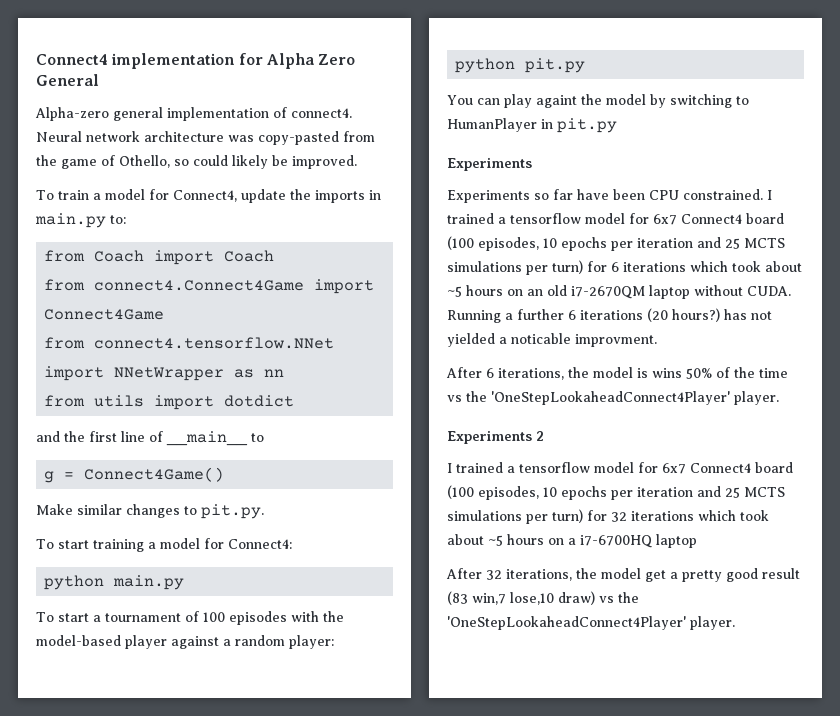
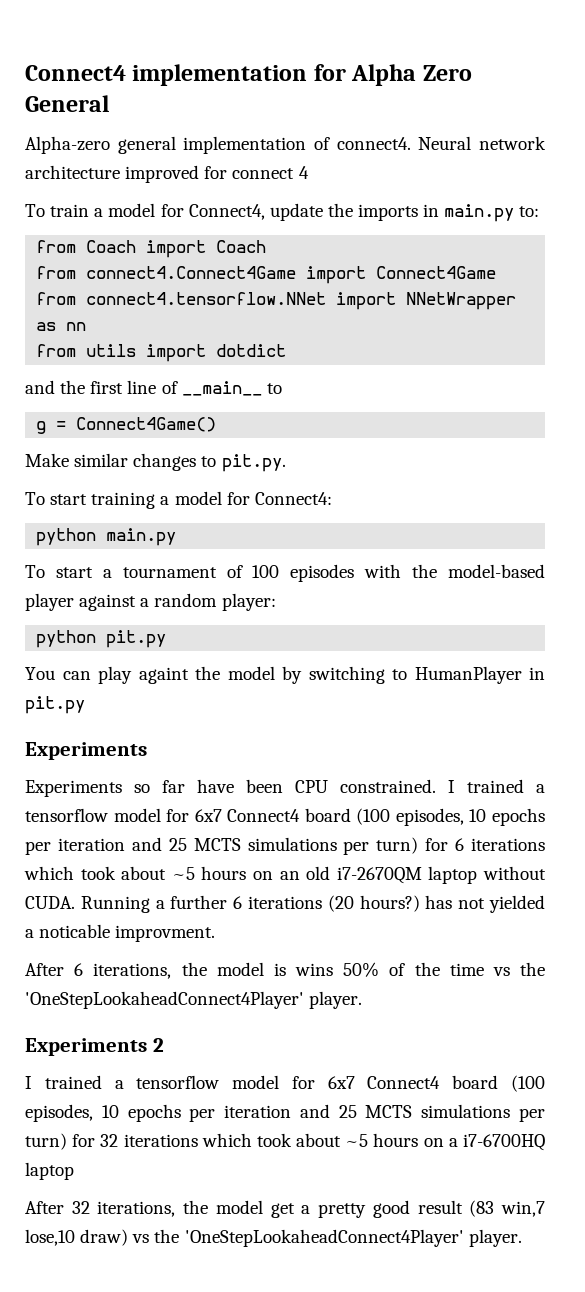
[228,131,375,145] [36,155,357,169] was copy-pasted from the game of Othello, so could likely be improved. -> [125,165,309,183] improved for connect 4

